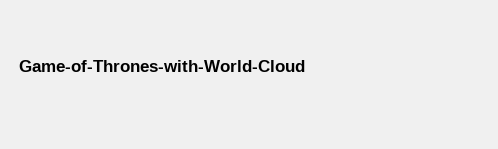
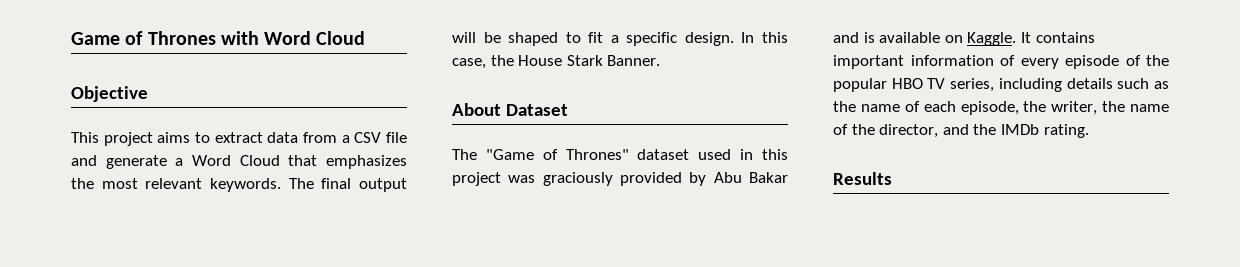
[19,60,305,72] Game-of-Thrones-with-World-Cloud -> [71,31,366,45] [71,86,148,102] [71,132,408,146] [71,155,407,169] [71,178,407,192] [452,32,788,46] [452,55,661,69] [452,103,568,116] [452,149,788,160] [452,172,788,186] [833,32,1095,46] [833,55,1169,69] [833,78,1169,92] [833,101,1169,115] [833,124,1089,138] [833,172,892,185] Game of Thrones with Word Cloud // Objective // This project aims to extract data from a CSV file and generate a Word Cloud that emphasizes the most relevant keywords. The final output will be shaped to fit a specific design. In this case, the House Stark Banner. // About Dataset // The "Game of Thrones" dataset used in this project was graciously provided by Abu Bakar and is available on Kaggle. It contains important information of every episode of the popular HBO TV series, including details such as the name of each episode, the writer, the name of the director, and the IMDb rating. // Results

